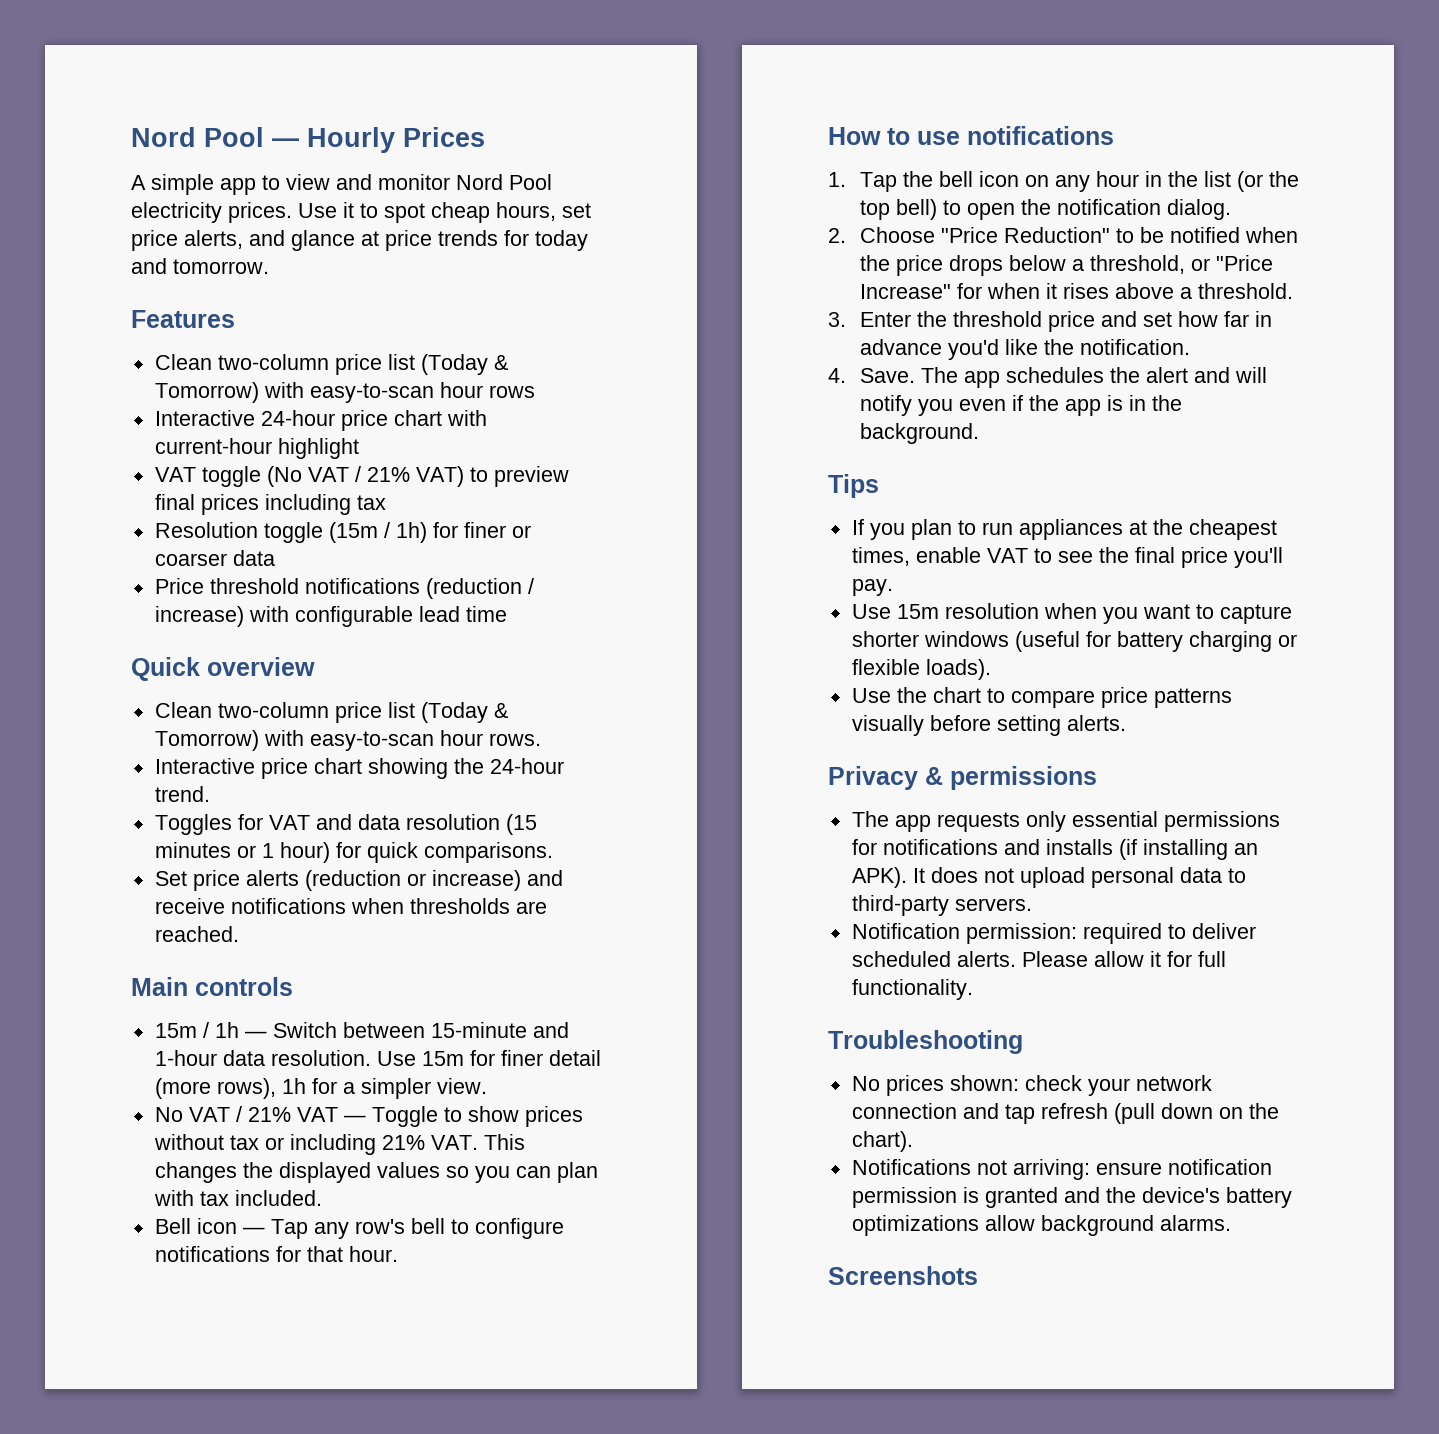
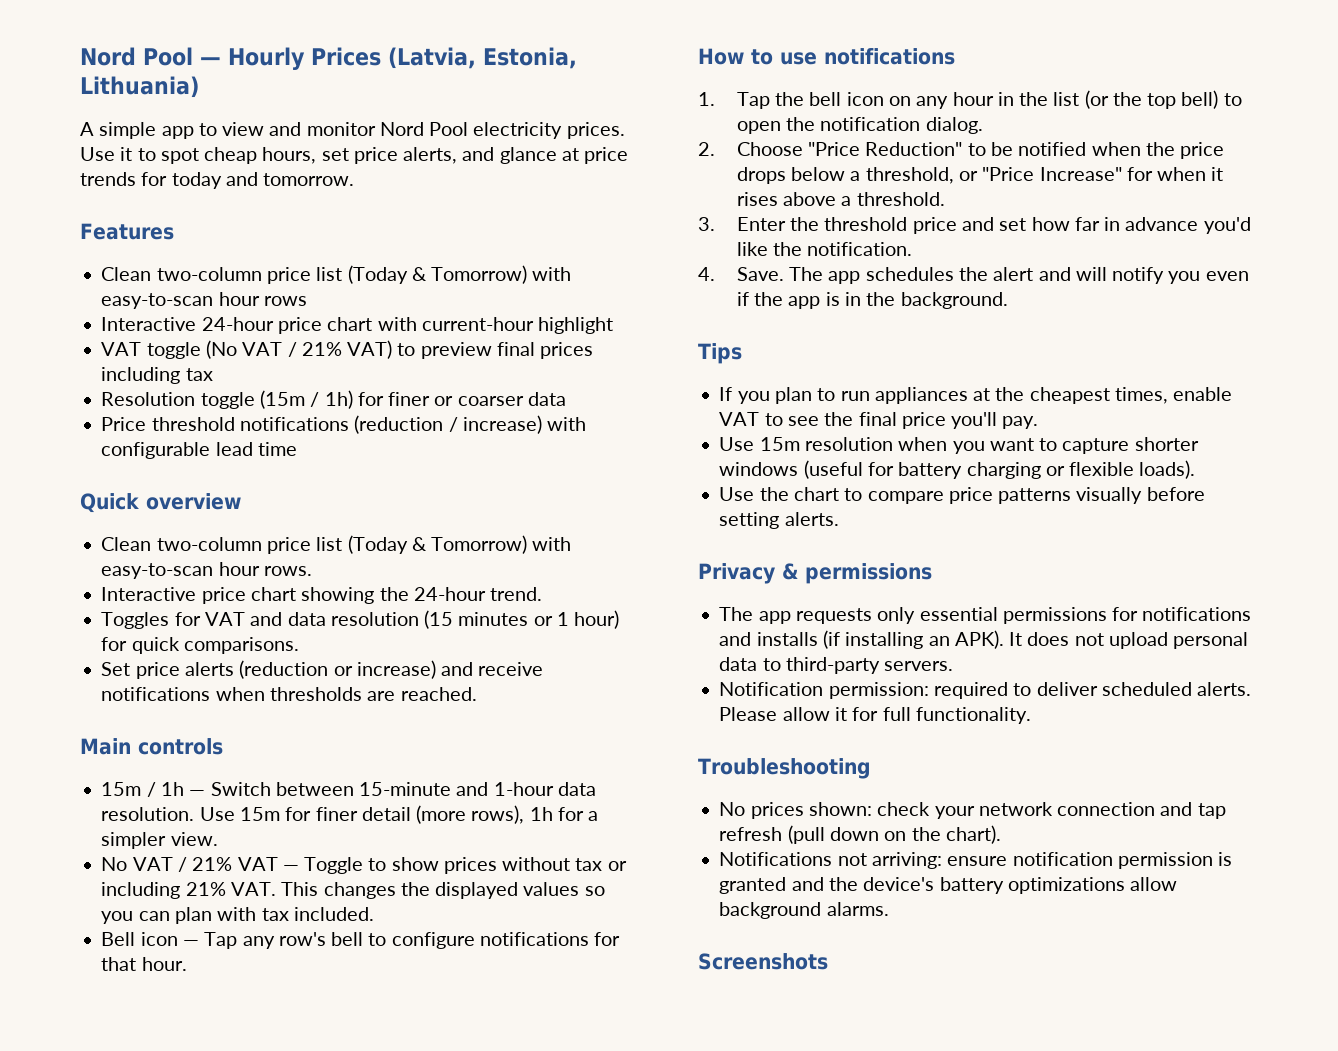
(485, 137) none -> [388,47,577,69] [80,76,199,98] (Latvia, Estonia, Lithuania)

